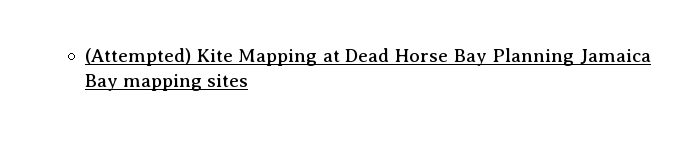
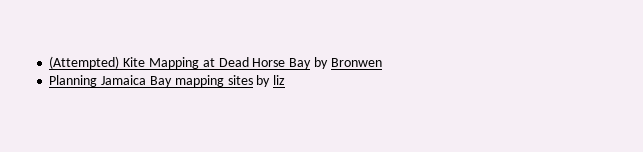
(487, 57) none -> [313,57,382,69] by Bronwen //
(249, 80) none -> [256,75,286,87] by liz

